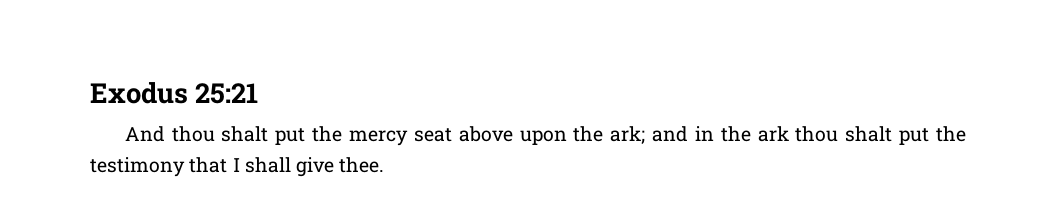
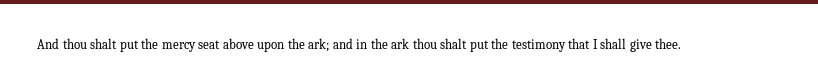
[90,82,259,104] Exodus 25:21 // -> (37, 43) none

